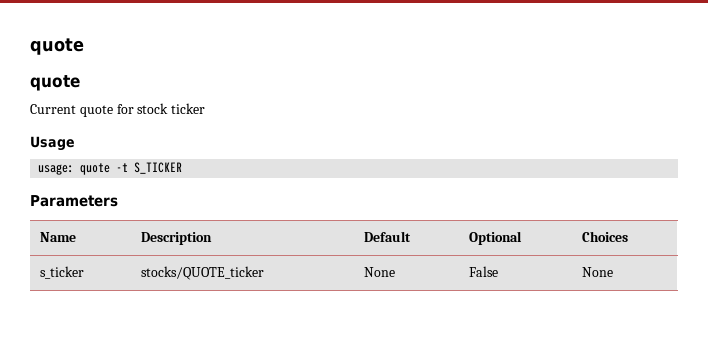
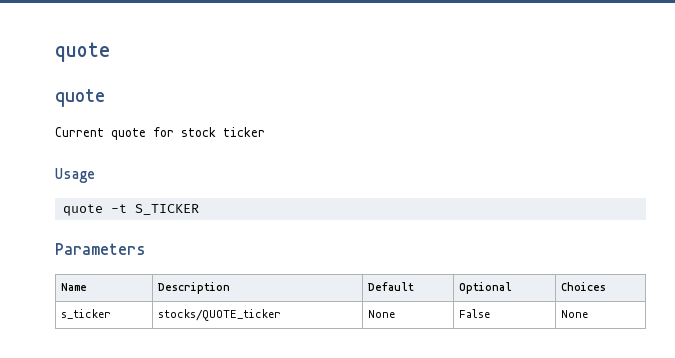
[38,164,75,175] usage: -> (95, 175) none

